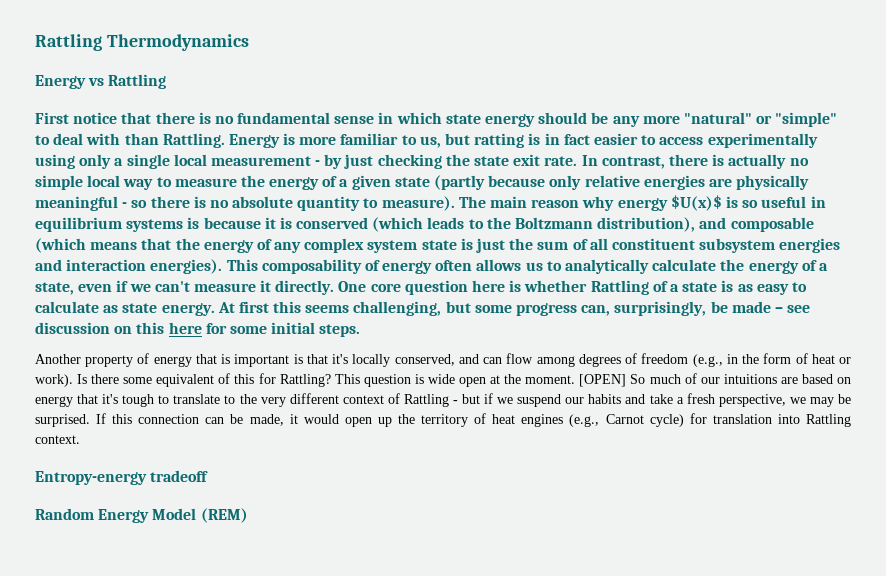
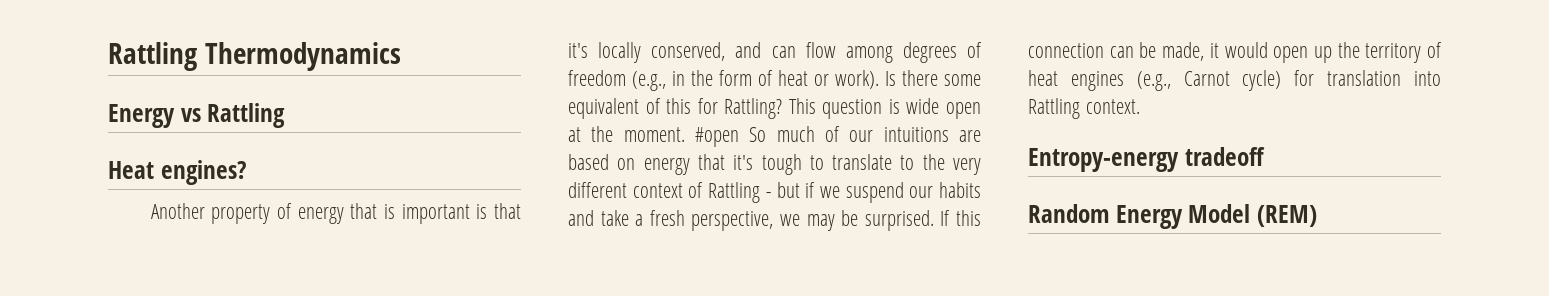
[35,112,838,127] [35,133,818,148] [35,154,809,169] [35,175,810,190] [35,195,826,211] [35,217,814,232] [35,238,841,253] [35,259,828,274] [35,280,807,295] [35,301,811,316] [35,322,361,337] First notice that there is no fundamental sense in which state energy should be any more "natural" or "simple" to deal with than Rattling. Energy is more familiar to us, but ratting is in fact easier to access experimentally using only a single local measurement - by just checking the state exit rate. In contrast, there is actually no simple local way to measure the energy of a given state (partly because only relative energies are physically meaningful - so there is no absolute quantity to measure). The main reason why energy $U(x)$ is so useful in equilibrium systems is because it is conserved (which leads to the Boltzmann distribution), and composable (which means that the energy of any complex system state is just the sum of all constituent subsystem energies and interaction energies). This composability of energy often allows us to analytically calculate the energy of a state, even if we can't measure it directly. One core question here is whether Rattling of a state is as easy to calculate as state energy. At first this seems challenging, but some progress can, surprisingly, be made – see discussion on this here for some initial steps. -> [108,160,247,185] Heat engines?
[579,374,627,387] [OPEN] -> [695,127,739,147] #open

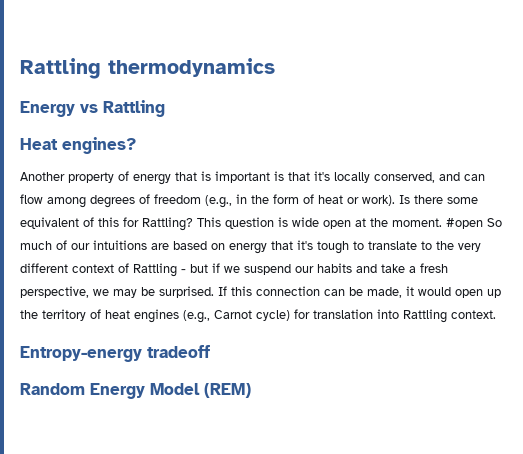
[108,42,401,71] Rattling Thermodynamics -> [20,58,275,79] Rattling thermodynamics

